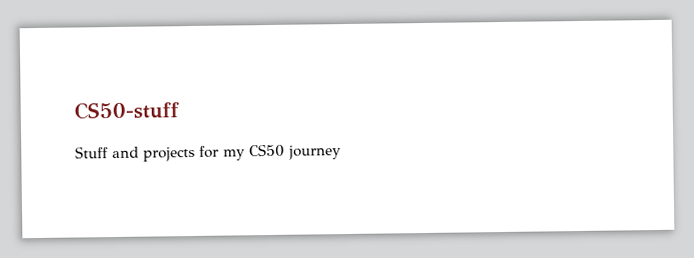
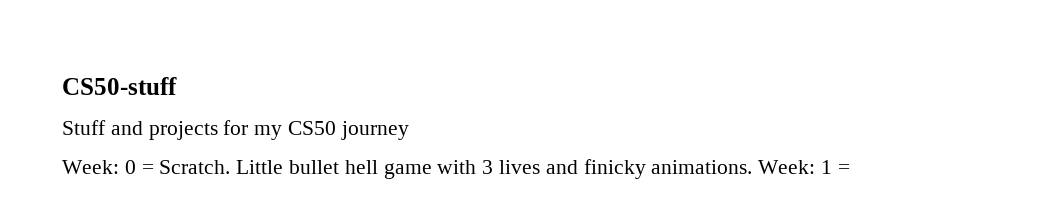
(341, 152) none -> [62,159,850,179] // Week: 0 = Scratch. Little bullet hell game with 3 lives and finicky animations. Week: 1 =

